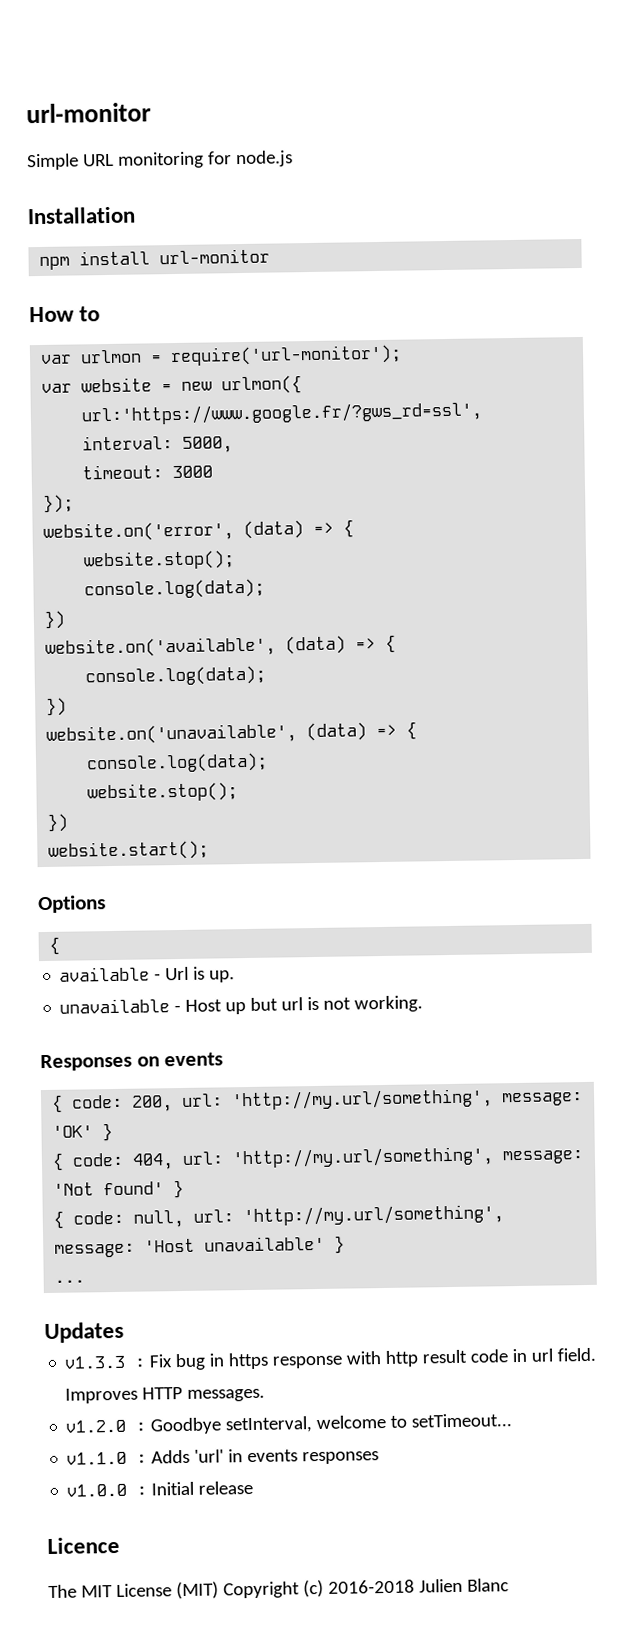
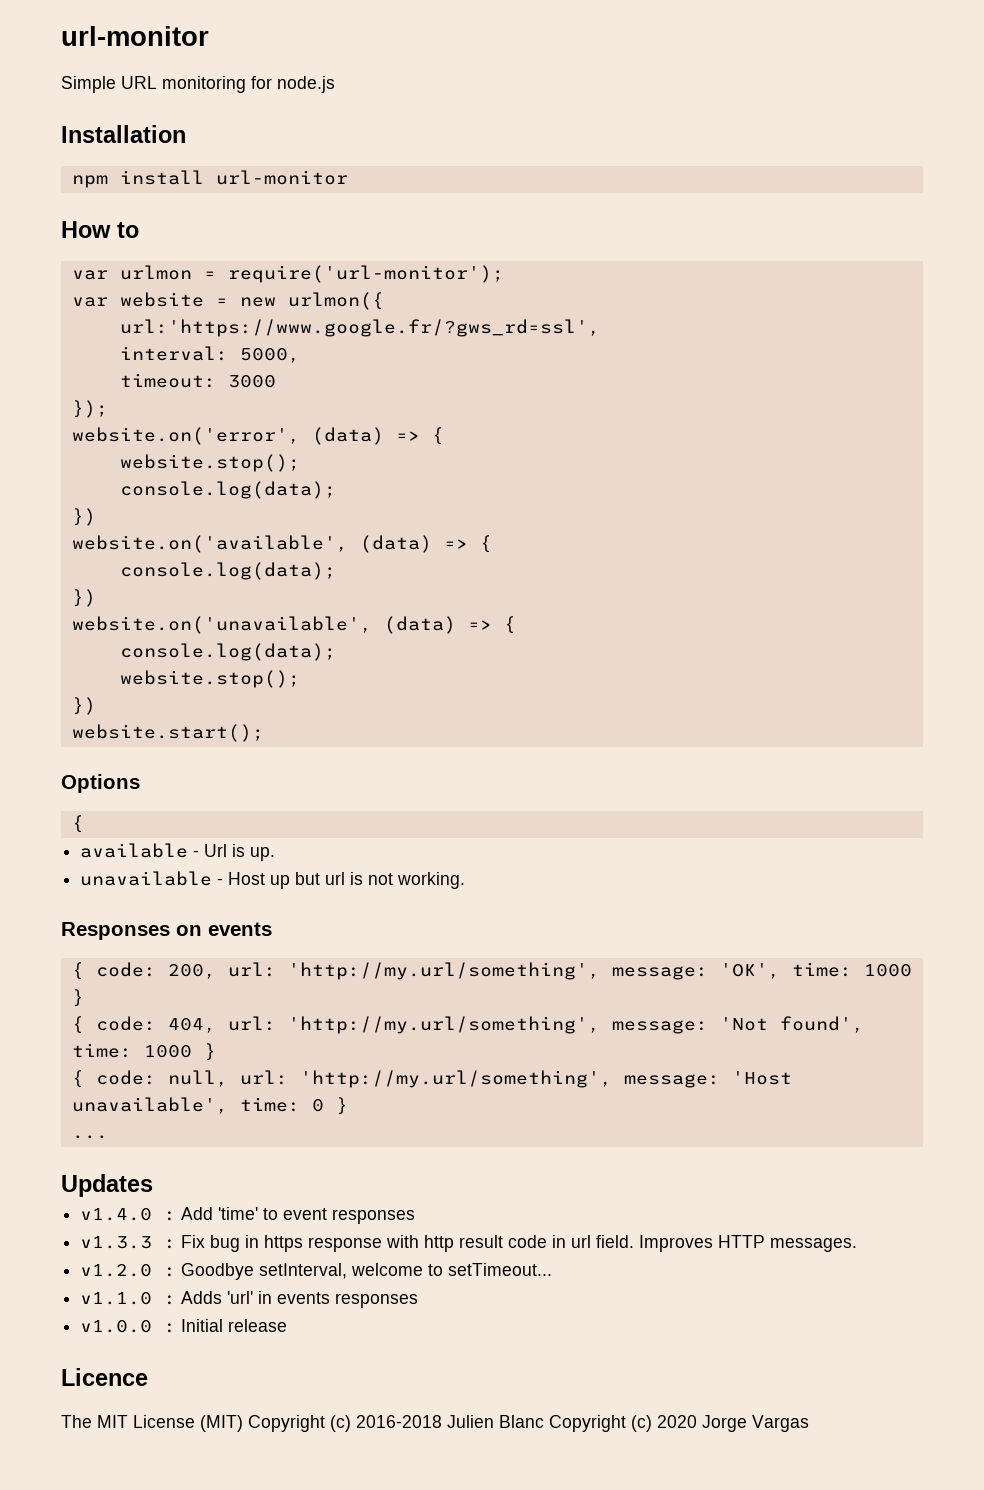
[52,1125,94,1138] 'OK' -> [719,962,912,979] 'OK', time: 1000
[103,1181,165,1196] found' -> [779,1016,864,1033] [71,1043,192,1058] found', time: 1000
[204,1235,326,1252] unavailable' -> [71,1097,324,1114] unavailable', time: 0
(124, 1332) none -> [80,1207,416,1224] // v1.4.0 : Add 'time' to event responses
(509, 1585) none -> [549,1415,809,1432] Copyright (c) 2020 Jorge Vargas

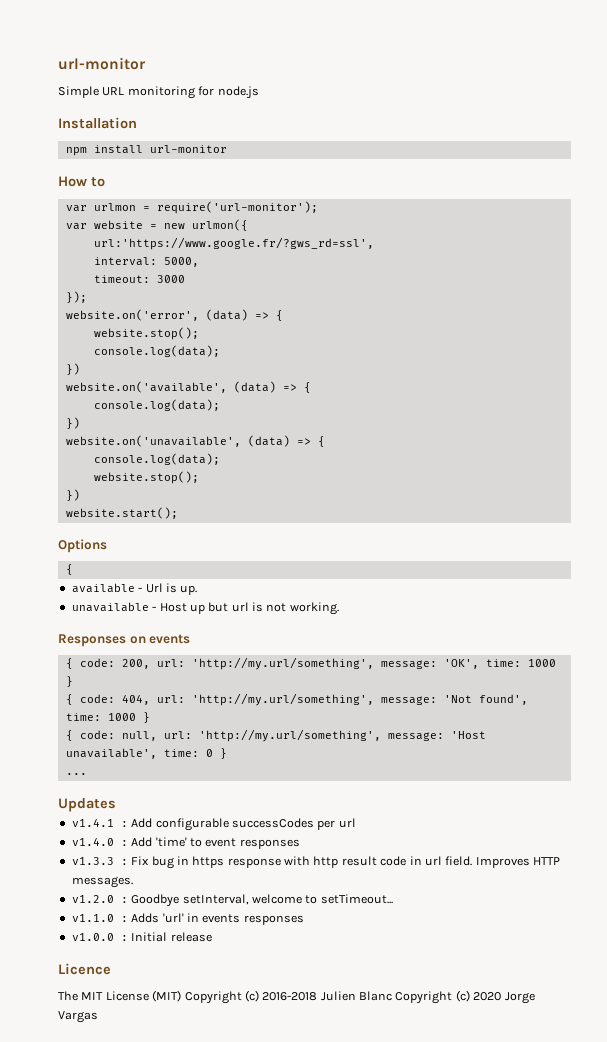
(153, 1185) none -> [71,818,356,831] // v1.4.1 : Add configurable successCodes per url

